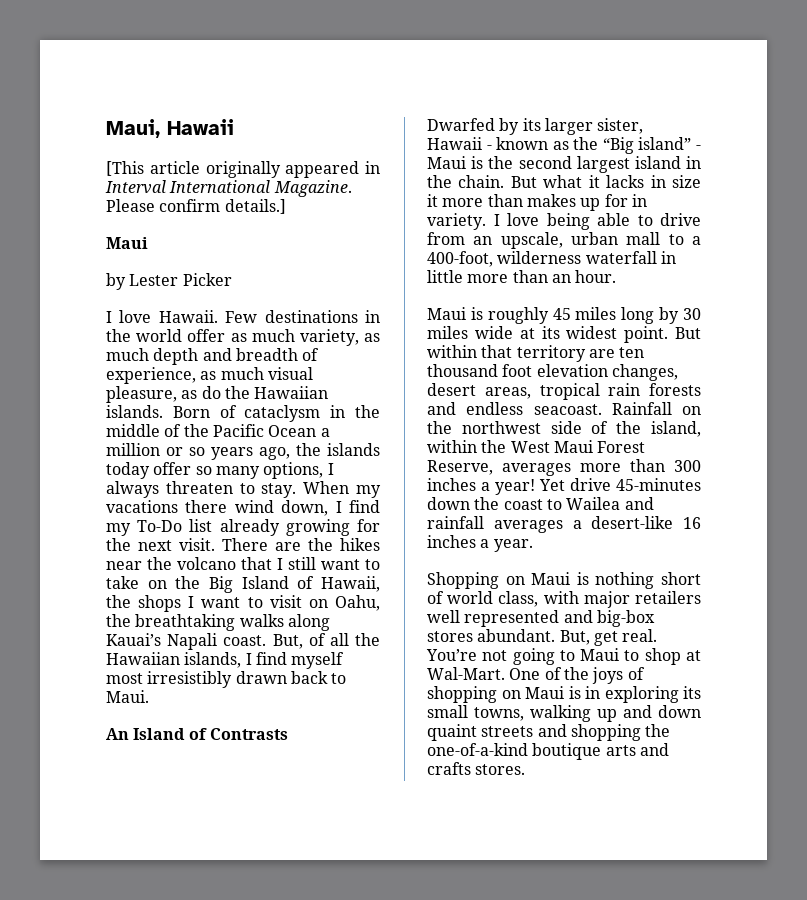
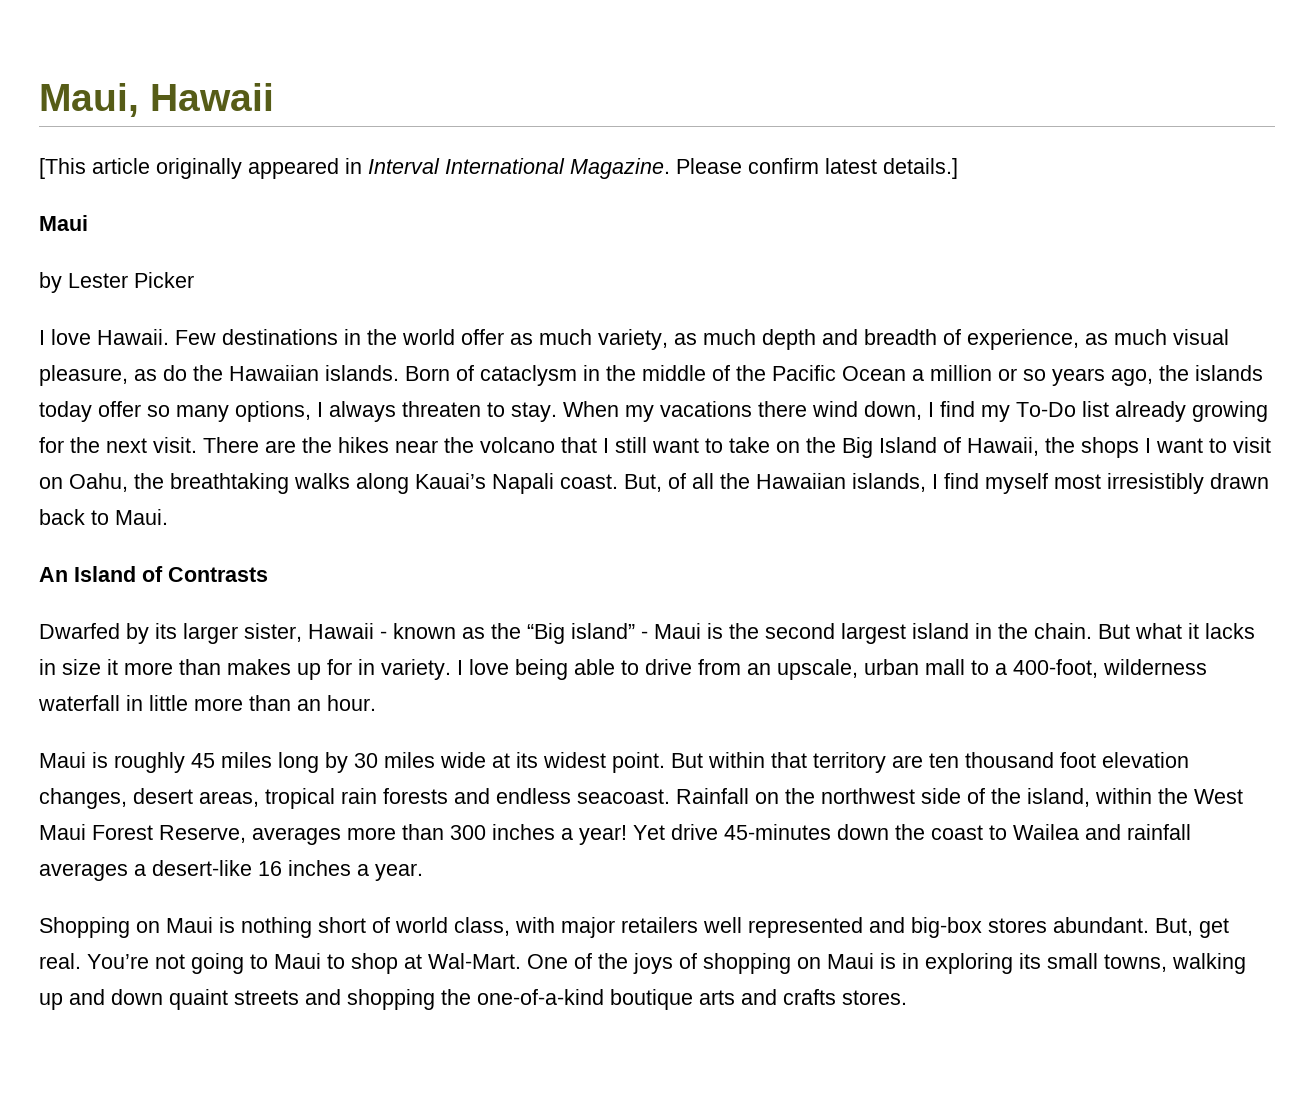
(221, 205) none -> [825,158,877,174] latest

